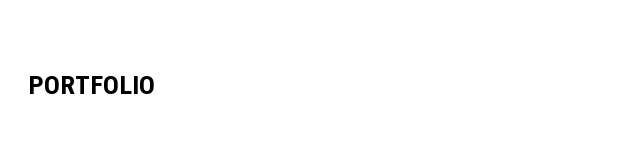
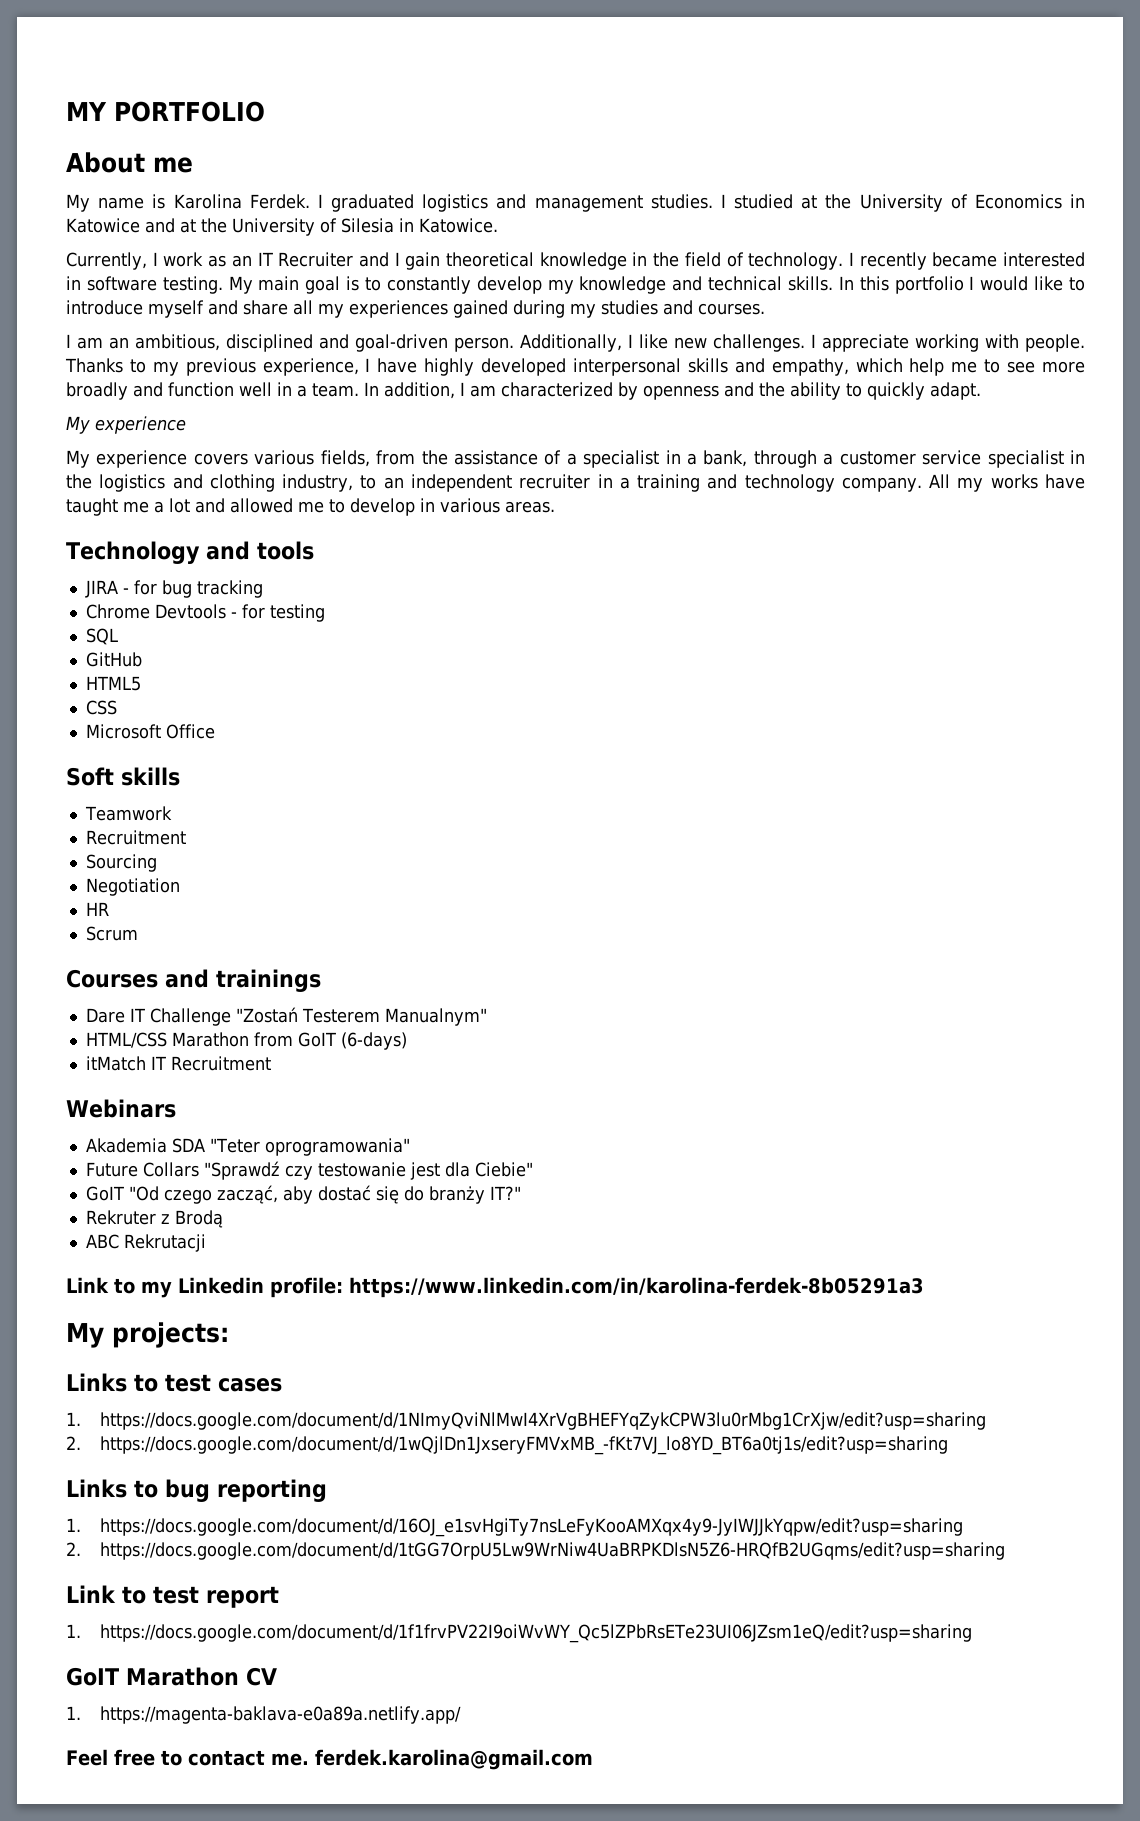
(28, 85) none -> [66,102,107,121] MY
(155, 85) none -> [66,152,193,173] [66,194,1085,212] [66,218,498,236] [66,252,1085,270] [66,276,1086,294] [66,300,765,318] [66,334,1085,352] [65,358,1086,376] [66,382,981,400] [66,416,186,434] [66,450,1086,468] [66,474,1086,492] [66,498,555,516] [66,541,314,564] [84,580,263,598] [85,604,325,622] [85,628,118,645] [85,652,142,667] [85,676,141,691] [85,700,117,715] [85,724,215,739] [66,767,180,786] [84,806,172,821] [85,830,186,845] [85,854,157,872] [85,878,180,896] [85,902,109,916] [85,926,138,941] [66,969,321,992] [85,1007,487,1026] [85,1032,407,1050] [85,1056,271,1071] [66,1099,176,1118] [85,1138,410,1156] [85,1161,533,1180] [85,1185,521,1204] [85,1210,223,1228] [85,1234,206,1252] [66,1277,924,1298] [66,1322,229,1348] [66,1373,282,1392] [66,1412,987,1430] [66,1436,949,1455] [66,1479,327,1502] [66,1518,964,1537] [66,1542,1006,1560] [66,1585,279,1608] [66,1624,973,1643] [66,1667,277,1686] [66,1706,462,1724] [66,1749,593,1770] // About me // My name is Karolina Ferdek. I graduated logistics and management studies. I studied at the University of Economics in Katowice and at the University of Silesia in Katowice. // Currently, I work as an IT Recruiter and I gain theoretical knowledge in the field of technology. I recently became interested in software testing. My main goal is to constantly develop my knowledge and technical skills. In this portfolio I would like to introduce myself and share all my experiences gained during my studies and courses. // I am an ambitious, disciplined and goal-driven person. Additionally, I like new challenges. I appreciate working with people. Thanks to my previous experience, I have highly developed interpersonal skills and empathy, which help me to see more broadly and function well in a team. In addition, I am characterized by openness and the ability to quickly adapt. // My experience // My experience covers various fields, from the assistance of a specialist in a bank, through a customer service specialist in the logistics and clothing industry, to an independent recruiter in a training and technology company. All my works have taught me a lot and allowed me to develop in various areas. // Technology and tools // JIRA - for bug tracking // Chrome Devtools - for testing // SQL // GitHub // HTML5 // CSS // Microsoft Office // Soft skills // Teamwork // Recruitment // Sourcing // Negotiation // HR // Scrum // Courses and trainings // Dare IT Challenge "Zostań Testerem Manualnym" // HTML/CSS Marathon from GoIT (6-days) // itMatch IT Recruitment // Webinars // Akademia SDA "Teter oprogramowania" // Future Collars "Sprawdź czy testowanie jest dla Ciebie" // GoIT "Od czego zacząć, aby dostać się do branży IT?" // Rekruter z Brodą // ABC Rekrutacji // Link to my Linkedin profile: https://www.linkedin.com/in/karolina-ferdek-8b05291a3 // My projects: // Links to test cases // 1. https://docs.google.com/document/d/1NImyQviNlMwI4XrVgBHEFYqZykCPW3lu0rMbg1CrXjw/edit?usp=sharing // 2. https://docs.google.com/document/d/1wQjlDn1JxseryFMVxMB_-fKt7VJ_lo8YD_BT6a0tj1s/edit?usp=sharing // Links to bug reporting // 1. https://docs.google.com/document/d/16OJ_e1svHgiTy7nsLeFyKooAMXqx4y9-JyIWJJkYqpw/edit?usp=sharing // 2. https://docs.google.com/document/d/1tGG7OrpU5Lw9WrNiw4UaBRPKDlsN5Z6-HRQfB2UGqms/edit?usp=sharing // Link to test report // 1. https://docs.google.com/document/d/1f1frvPV22I9oiWvWY_Qc5lZPbRsETe23UI06JZsm1eQ/edit?usp=sharing // GoIT Marathon CV // 1. https://magenta-baklava-e0a89a.netlify.app/ // Feel free to contact me. ferdek.karolina@gmail.com

